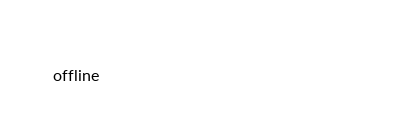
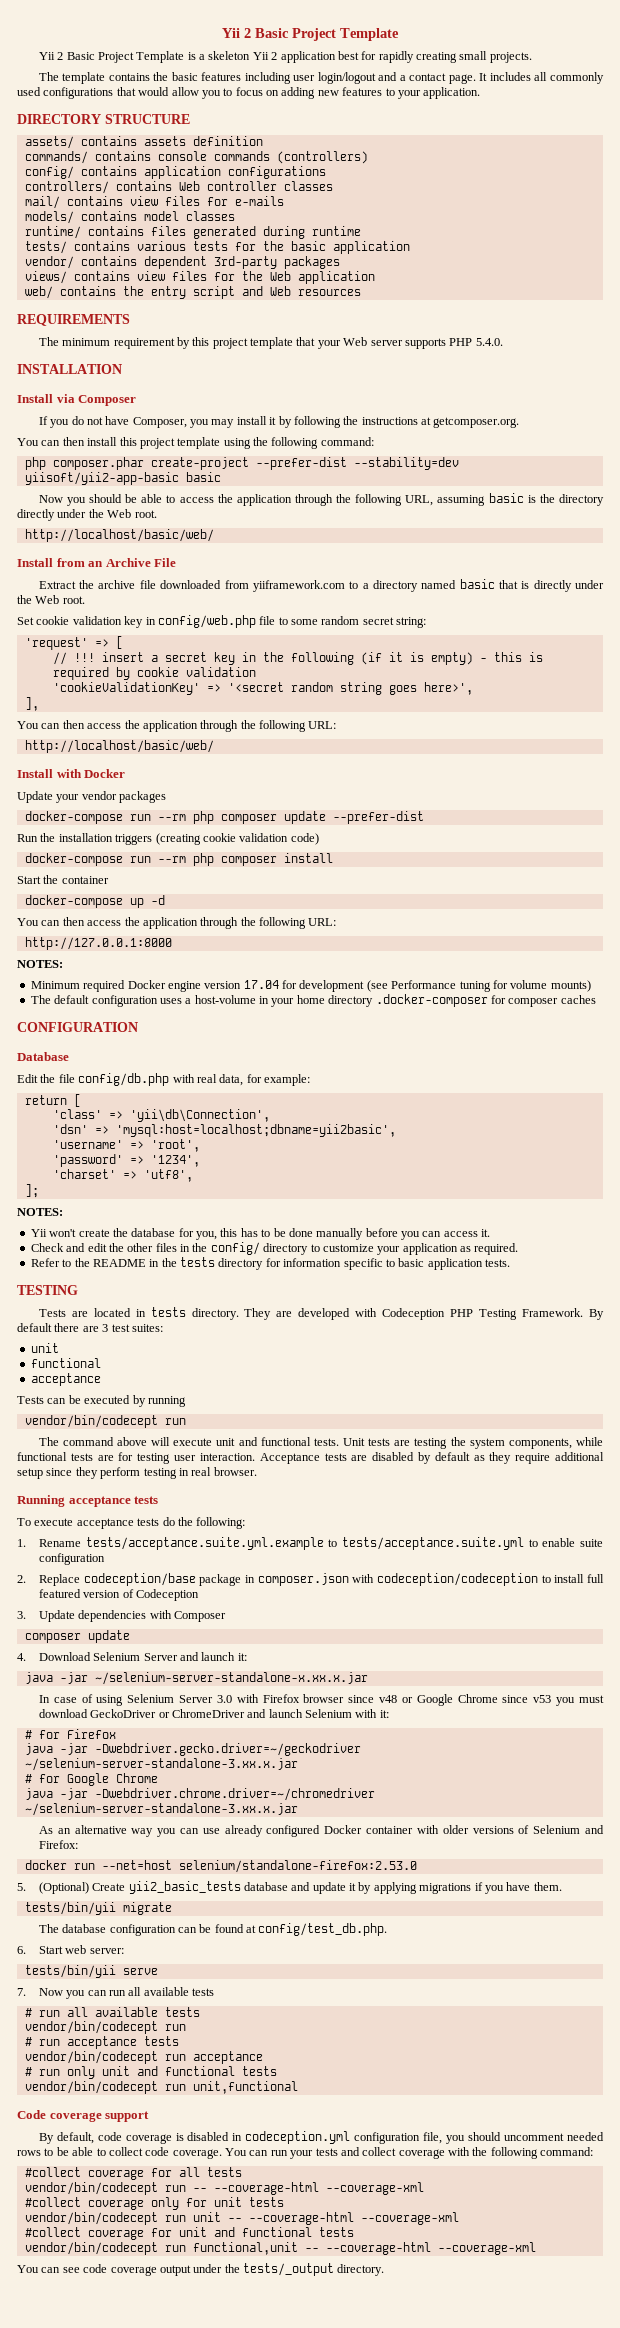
[53,70,99,81] offline -> [222,28,399,41] [38,51,532,63] [38,72,605,84] [17,87,481,99] [17,114,190,124] [24,136,263,149] [24,151,368,164] [24,166,326,179] [24,181,333,194] [24,196,284,209] [24,211,235,224] [24,226,361,239] [24,241,410,254] [24,256,340,269] [24,271,375,284] [24,286,361,299] [17,314,130,326] [38,337,503,349] [17,364,122,374] [17,394,137,406] [38,416,520,428] [17,437,374,449] [24,457,459,470] [24,472,221,485] [38,493,604,506] [17,509,157,521] [24,529,214,542] [17,558,177,567] [38,579,604,592] [17,595,85,604] [17,615,427,628] [24,636,123,650] [52,652,543,665] [52,667,256,680] [52,682,473,695] [24,697,39,711] [17,720,337,732] [24,740,214,753] [17,769,126,778] [17,791,167,803] [24,811,424,824] [17,833,319,845] [24,853,333,866] [17,875,109,884] [24,895,165,908] [17,917,337,929] [24,937,172,950] [17,960,63,968] [30,980,591,992] [30,994,596,1007] [17,1022,138,1032] [17,1052,69,1061] [17,1073,310,1086] [24,1094,81,1107] [52,1109,270,1122] [52,1124,396,1137] [52,1139,200,1152] [52,1154,200,1167] [52,1169,193,1182] [24,1184,39,1198] [17,1208,63,1216] [30,1228,491,1240] [30,1242,519,1255] [30,1257,510,1270] [17,1285,78,1295] [38,1307,604,1320] [17,1323,163,1332] [30,1343,59,1353] [30,1358,101,1368] [30,1373,101,1386] [17,1395,186,1407] [24,1415,186,1428] [38,1437,604,1449] [17,1452,604,1464] [17,1467,257,1479] [17,1495,159,1507] [17,1517,246,1529] [17,1537,603,1550] [38,1553,105,1565] [17,1573,604,1586] [38,1589,199,1601] [17,1610,226,1622] [24,1630,130,1643] [17,1652,247,1661] [24,1672,368,1685] [38,1694,604,1706] [38,1709,389,1718] [24,1729,116,1739] [24,1743,361,1756] [24,1758,298,1771] [24,1773,158,1786] [24,1788,375,1801] [24,1803,298,1816] [38,1825,604,1837] [38,1840,78,1849] [24,1860,417,1873] [17,1881,562,1894] [24,1902,172,1915] [38,1923,388,1936] [17,1945,124,1954] [24,1965,158,1978] [17,1987,215,1999] [24,2007,200,2017] [24,2021,186,2034] [24,2036,179,2049] [24,2051,263,2064] [24,2066,277,2079] [24,2081,298,2094] [17,2110,150,2122] [38,2131,604,2144] [17,2147,594,2159] [24,2167,242,2180] [24,2182,424,2195] [24,2197,284,2210] [24,2212,459,2225] [24,2227,354,2240] [24,2242,536,2255] [17,2263,385,2276] Yii 2 Basic Project Template // Yii 2 Basic Project Template is a skeleton Yii 2 application best for rapidly creating small projects. // The template contains the basic features including user login/logout and a contact page. It includes all commonly used configurations that would allow you to focus on adding new features to your application. // DIRECTORY STRUCTURE // assets/ contains assets definition // commands/ contains console commands (controllers) // config/ contains application configurations // controllers/ contains Web controller classes // mail/ contains view files for e-mails // models/ contains model classes // runtime/ contains files generated during runtime // tests/ contains various tests for the basic application // vendor/ contains dependent 3rd-party packages // views/ contains view files for the Web application // web/ contains the entry script and Web resources // REQUIREMENTS // The minimum requirement by this project template that your Web server supports PHP 5.4.0. // INSTALLATION // Install via Composer // If you do not have Composer, you may install it by following the instructions at getcomposer.org. // You can then install this project template using the following command: // php composer.phar create-project --prefer-dist --stability=dev yiisoft/yii2-app-basic basic // Now you should be able to access the application through the following URL, assuming basic is the directory directly under the Web root. // http://localhost/basic/web/ // Install from an Archive File // Extract the archive file downloaded from yiiframework.com to a directory named basic that is directly under the Web root. // Set cookie validation key in config/web.php file to some random secret string: // 'request' => [ // // !!! insert a secret key in the following (if it is empty) - this is required by cookie validation // 'cookieValidationKey' => '<secret random string goes here>', // ], // You can then access the application through the following URL: // http://localhost/basic/web/ // Install with Docker // Update your vendor packages // docker-compose run --rm php composer update --prefer-dist // Run the installation triggers (creating cookie validation code) // docker-compose run --rm php composer install // Start the container // docker-compose up -d // You can then access the application through the following URL: // http://127.0.0.1:8000 // NOTES: // Minimum required Docker engine version 17.04 for development (see Performance tuning for volume mounts) // The default configuration uses a host-volume in your home directory .docker-composer for composer caches // CONFIGURATION // Database // Edit the file config/db.php with real data, for example: // return [ // 'class' => 'yii\db\Connection', // 'dsn' => 'mysql:host=localhost;dbname=yii2basic', // 'username' => 'root', // 'password' => '1234', // 'charset' => 'utf8', // ]; // NOTES: // Yii won't create the database for you, this has to be done manually before you can access it. // Check and edit the other files in the config/ directory to customize your application as required. // Refer to the README in the tests directory for information specific to basic application tests. // TESTING // Tests are located in tests directory. They are developed with Codeception PHP Testing Framework. By default there are 3 test suites: // unit // functional // acceptance // Tests can be executed by running // vendor/bin/codecept run // The command above will execute unit and functional tests. Unit tests are testing the system components, while functional tests are for testing user interaction. Acceptance tests are disabled by default as they require additional setup since they perform testing in real browser. // Running acceptance tests // To execute acceptance tests do the following: // 1. Rename tests/acceptance.suite.yml.example to tests/acceptance.suite.yml to enable suite configuration // 2. Replace codeception/base package in composer.json with codeception/codeception to install full featured version of Codeception // 3. Update dependencies with Composer // composer update // 4. Download Selenium Server and launch it: // java -jar ~/selenium-server-standalone-x.xx.x.jar // In case of using Selenium Server 3.0 with Firefox browser since v48 or Google Chrome since v53 you must download GeckoDriver or ChromeDriver and launch Selenium with it: // # for Firefox // java -jar -Dwebdriver.gecko.driver=~/geckodriver ~/selenium-server-standalone-3.xx.x.jar // # for Google Chrome // java -jar -Dwebdriver.chrome.driver=~/chromedriver ~/selenium-server-standalone-3.xx.x.jar // As an alternative way you can use already configured Docker container with older versions of Selenium and Firefox: // docker run --net=host selenium/standalone-firefox:2.53.0 // 5. (Optional) Create yii2_basic_tests database and update it by applying migrations if you have them. // tests/bin/yii migrate // The database configuration can be found at config/test_db.php. // 6. Start web server: // tests/bin/yii serve // 7. Now you can run all available tests // # run all available tests // vendor/bin/codecept run // # run acceptance tests // vendor/bin/codecept run acceptance // # run only unit and functional tests // vendor/bin/codecept run unit,functional // Code coverage support // By default, code coverage is disabled in codeception.yml configuration file, you should uncomment needed rows to be able to collect code coverage. You can run your tests and collect coverage with the following command: // #collect coverage for all tests // vendor/bin/codecept run -- --coverage-html --coverage-xml // #collect coverage only for unit tests // vendor/bin/codecept run unit -- --coverage-html --coverage-xml // #collect coverage for unit and functional tests // vendor/bin/codecept run functional,unit -- --coverage-html --coverage-xml // You can see code coverage output under the tests/_output directory.

